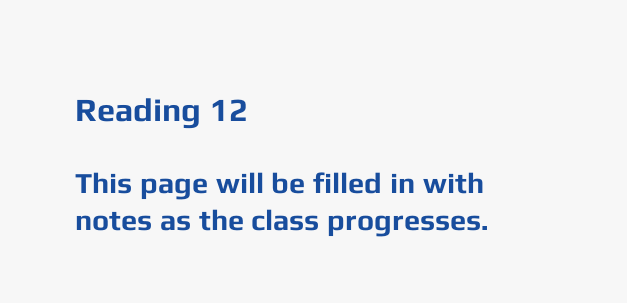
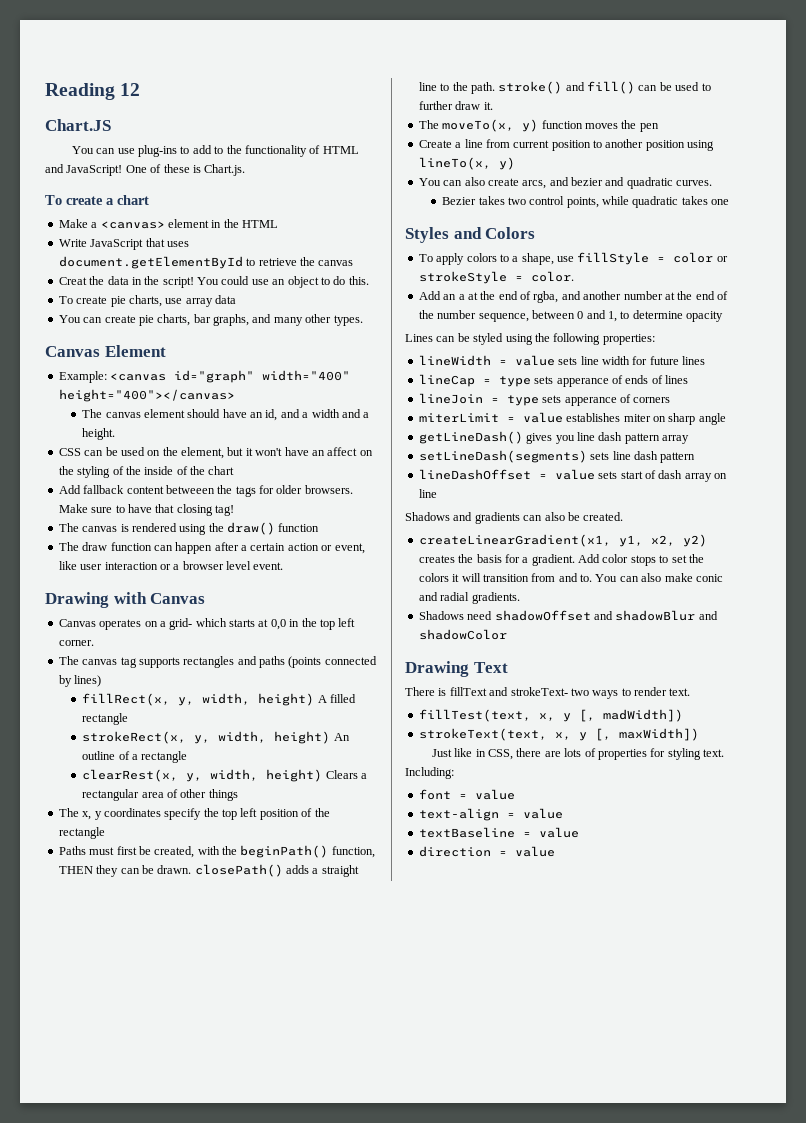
[75,172,484,200] [75,209,489,237] This page will be filled in with notes as the class progresses. -> [45,119,111,131] [71,145,359,157] [45,164,246,176] [45,195,149,205] [58,219,278,229] [58,238,189,250] [58,256,354,269] [58,276,369,288] [58,295,236,307] [58,314,363,326] [45,345,166,357] [58,370,351,383] [58,389,235,402] [82,409,370,421] [82,428,116,440] [58,447,373,459] [58,466,235,478] [58,485,353,497] [58,504,234,516] [58,522,320,535] [58,542,365,554] [58,561,284,570] [45,592,206,608] [58,618,356,630] [58,640,94,646] [58,656,377,668] [58,675,102,687] [82,693,356,706] [82,713,129,725] [82,731,350,744] [82,751,188,763] [82,769,367,782] [82,789,238,801] [58,808,330,820] [58,827,105,839] [58,845,375,858] [58,864,359,877] [418,81,711,94] [418,101,493,110] [418,119,659,132] [418,139,715,151] [418,157,515,170] [418,177,713,189] [442,196,730,208] [405,227,536,243] [418,252,728,265] [418,271,574,284] [418,291,728,303] [418,310,724,322] [405,333,655,345] [418,355,705,366] [418,374,688,387] [418,393,671,406] [418,412,726,425] [418,431,689,444] [418,450,696,463] [418,469,727,482] [418,489,437,498] [405,512,624,524] [418,534,707,547] [418,554,704,566] [418,573,723,582] [418,592,520,604] [418,610,718,621] [418,629,507,640] [405,661,508,677] [405,687,691,699] [418,709,683,722] [418,728,699,741] [431,748,725,760] [405,767,454,779] [418,789,515,800] [418,808,563,821] [418,827,579,838] [418,846,555,857] Chart.JS // You can use plug-ins to add to the functionality of HTML and JavaScript! One of these is Chart.js. // To create a chart // Make a <canvas> element in the HTML // Write JavaScript that uses document.getElementById to retrieve the canvas // Creat the data in the script! You could use an object to do this. // To create pie charts, use array data // You can create pie charts, bar graphs, and many other types. // Canvas Element // Example: <canvas id="graph" width="400" height="400"></canvas> // The canvas element should have an id, and a width and a height. // CSS can be used on the element, but it won't have an affect on the styling of the inside of the chart // Add fallback content betweeen the tags for older browsers. Make sure to have that closing tag! // The canvas is rendered using the draw() function // The draw function can happen after a certain action or event, like user interaction or a browser level event. // Drawing with Canvas // Canvas operates on a grid- which starts at 0,0 in the top left corner. // The canvas tag supports rectangles and paths (points connected by lines) // fillRect(x, y, width, height) A filled rectangle // strokeRect(x, y, width, height) An outline of a rectangle // clearRest(x, y, width, height) Clears a rectangular area of other things // The x, y coordinates specify the top left position of the rectangle // Paths must first be created, with the beginPath() function, THEN they can be drawn. closePath() adds a straight line to the path. stroke() and fill() can be used to further draw it. // The moveTo(x, y) function moves the pen // Create a line from current position to another position using lineTo(x, y) // You can also create arcs, and bezier and quadratic curves. // Bezier takes two control points, while quadratic takes one // Styles and Colors // To apply colors to a shape, use fillStyle = color or strokeStyle = color. // Add an a at the end of rgba, and another number at the end of the number sequence, between 0 and 1, to determine opacity // Lines can be styled using the following properties: // lineWidth = value sets line width for future lines // lineCap = type sets apperance of ends of lines // lineJoin = type sets apperance of corners // miterLimit = value establishes miter on sharp angle // getLineDash() gives you line dash pattern array // setLineDash(segments) sets line dash pattern // lineDashOffset = value sets start of dash array on line // Shadows and gradients can also be created. // createLinearGradient(x1, y1, x2, y2) creates the basis for a gradient. Add color stops to set the colors it will transition from and to. You can also make conic and radial gradients. // Shadows need shadowOffset and shadowBlur and shadowColor // Drawing Text // There is fillText and strokeText- two ways to render text. // fillTest(text, x, y [, madWidth]) // strokeText(text, x, y [, maxWidth]) // Just like in CSS, there are lots of properties for styling text. Including: // font = value // text-align = value // textBaseline = value // direction = value

